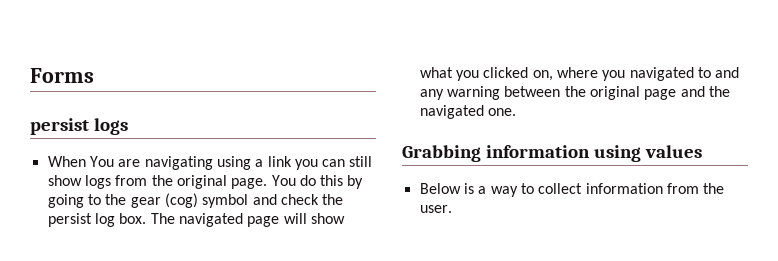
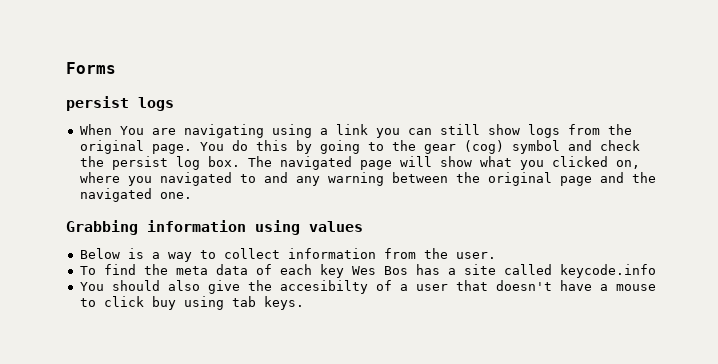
(452, 209) none -> [79,264,656,278] [79,280,656,294] [79,296,304,310] // To find the meta data of each key Wes Bos has a site called keycode.info // You should also give the accesibilty of a user that doesn't have a mouse to click buy using tab keys.

